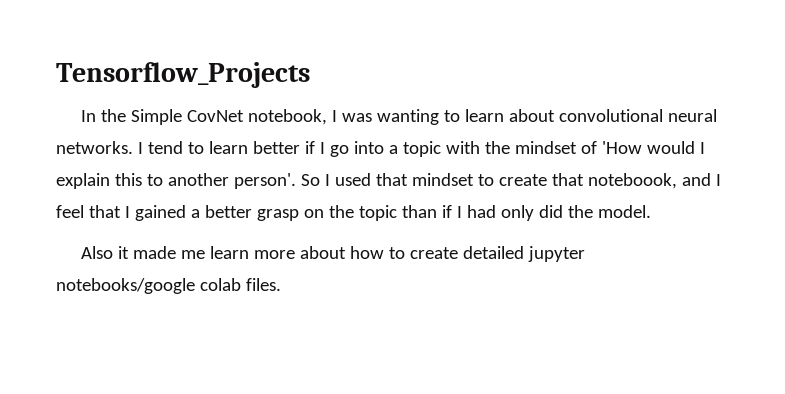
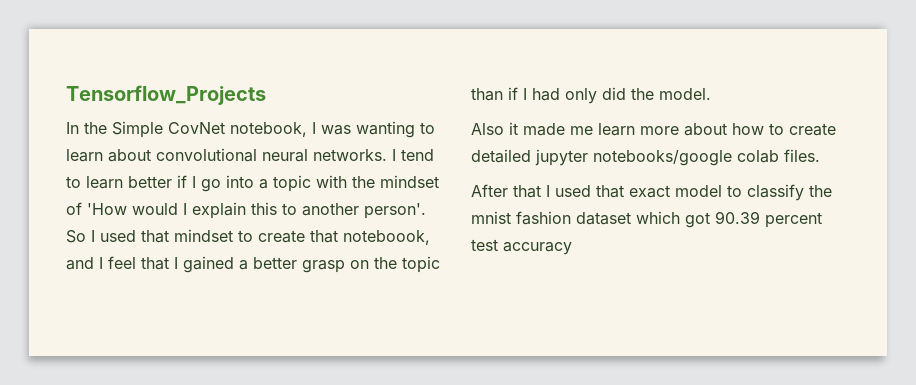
(281, 284) none -> [471,184,832,201] [471,211,822,228] [471,239,572,255] // After that I used that exact model to classify the mnist fashion dataset which got 90.39 percent test accuracy

